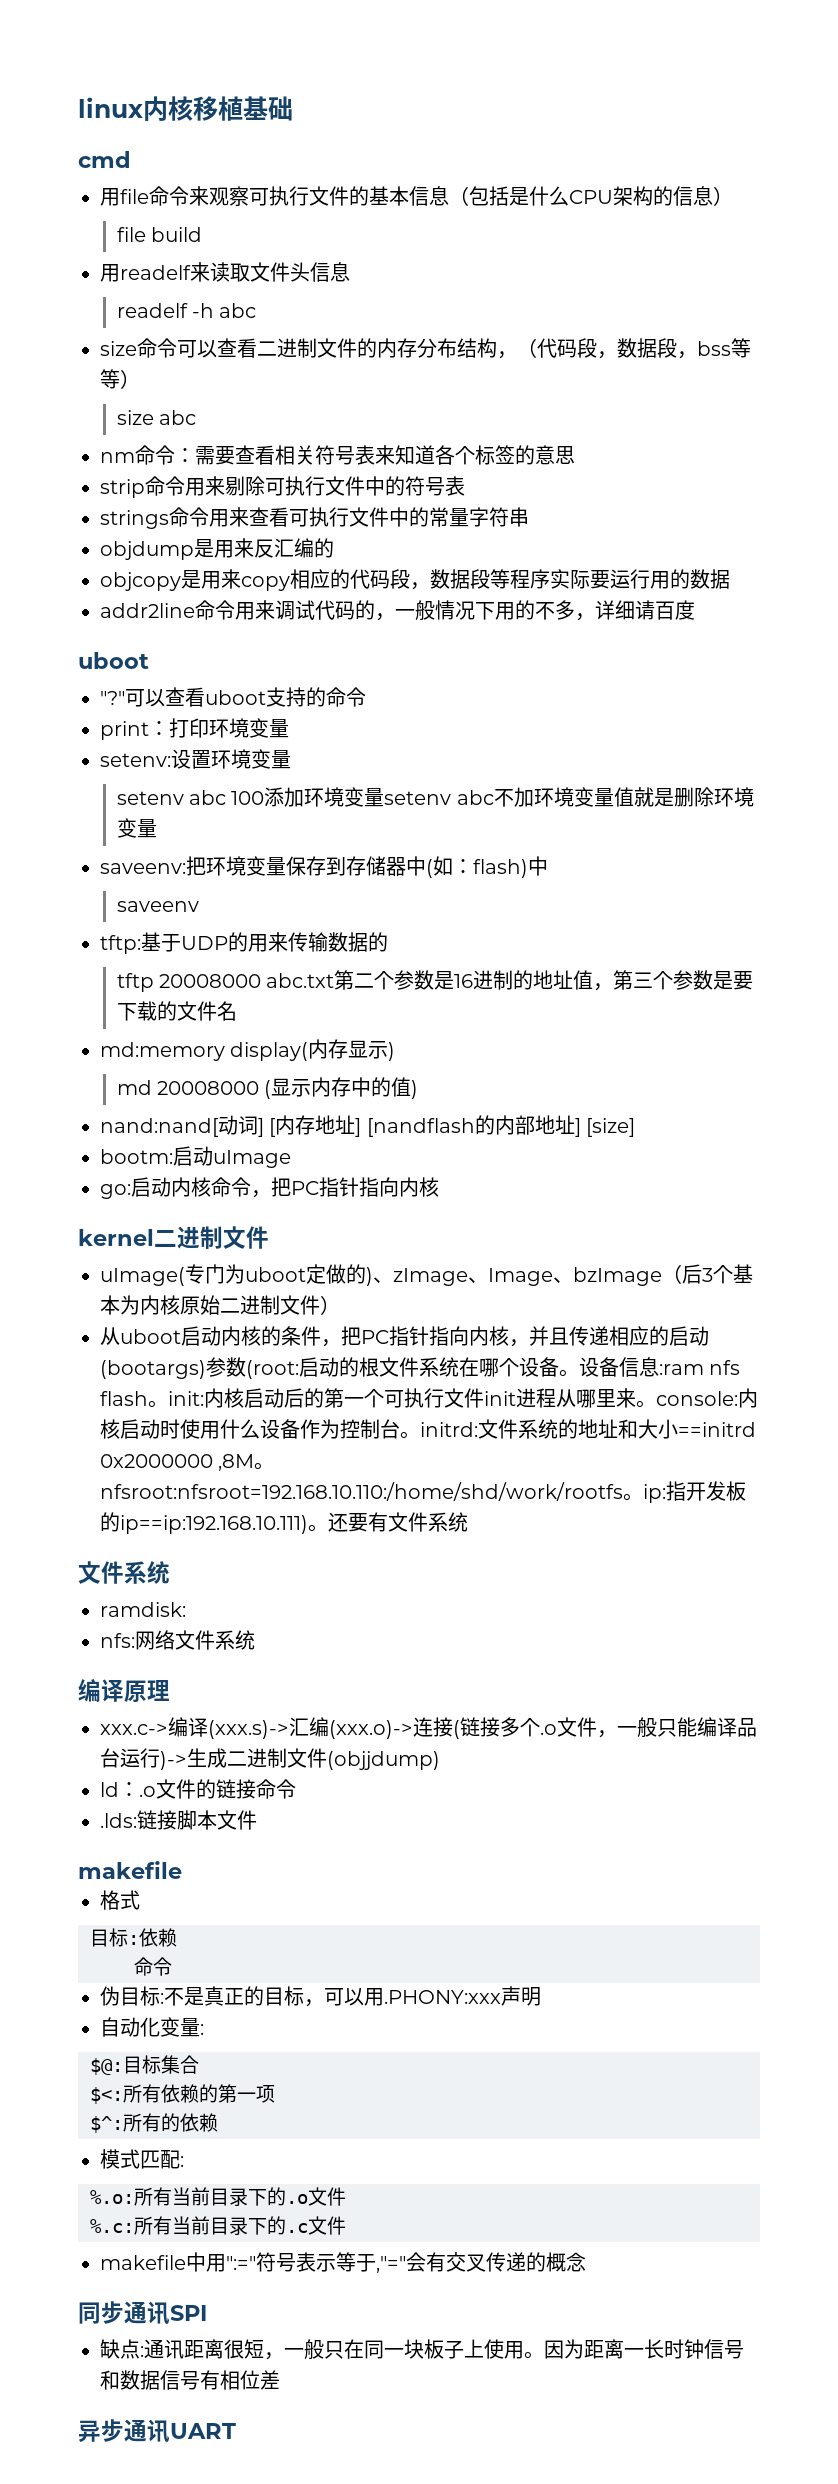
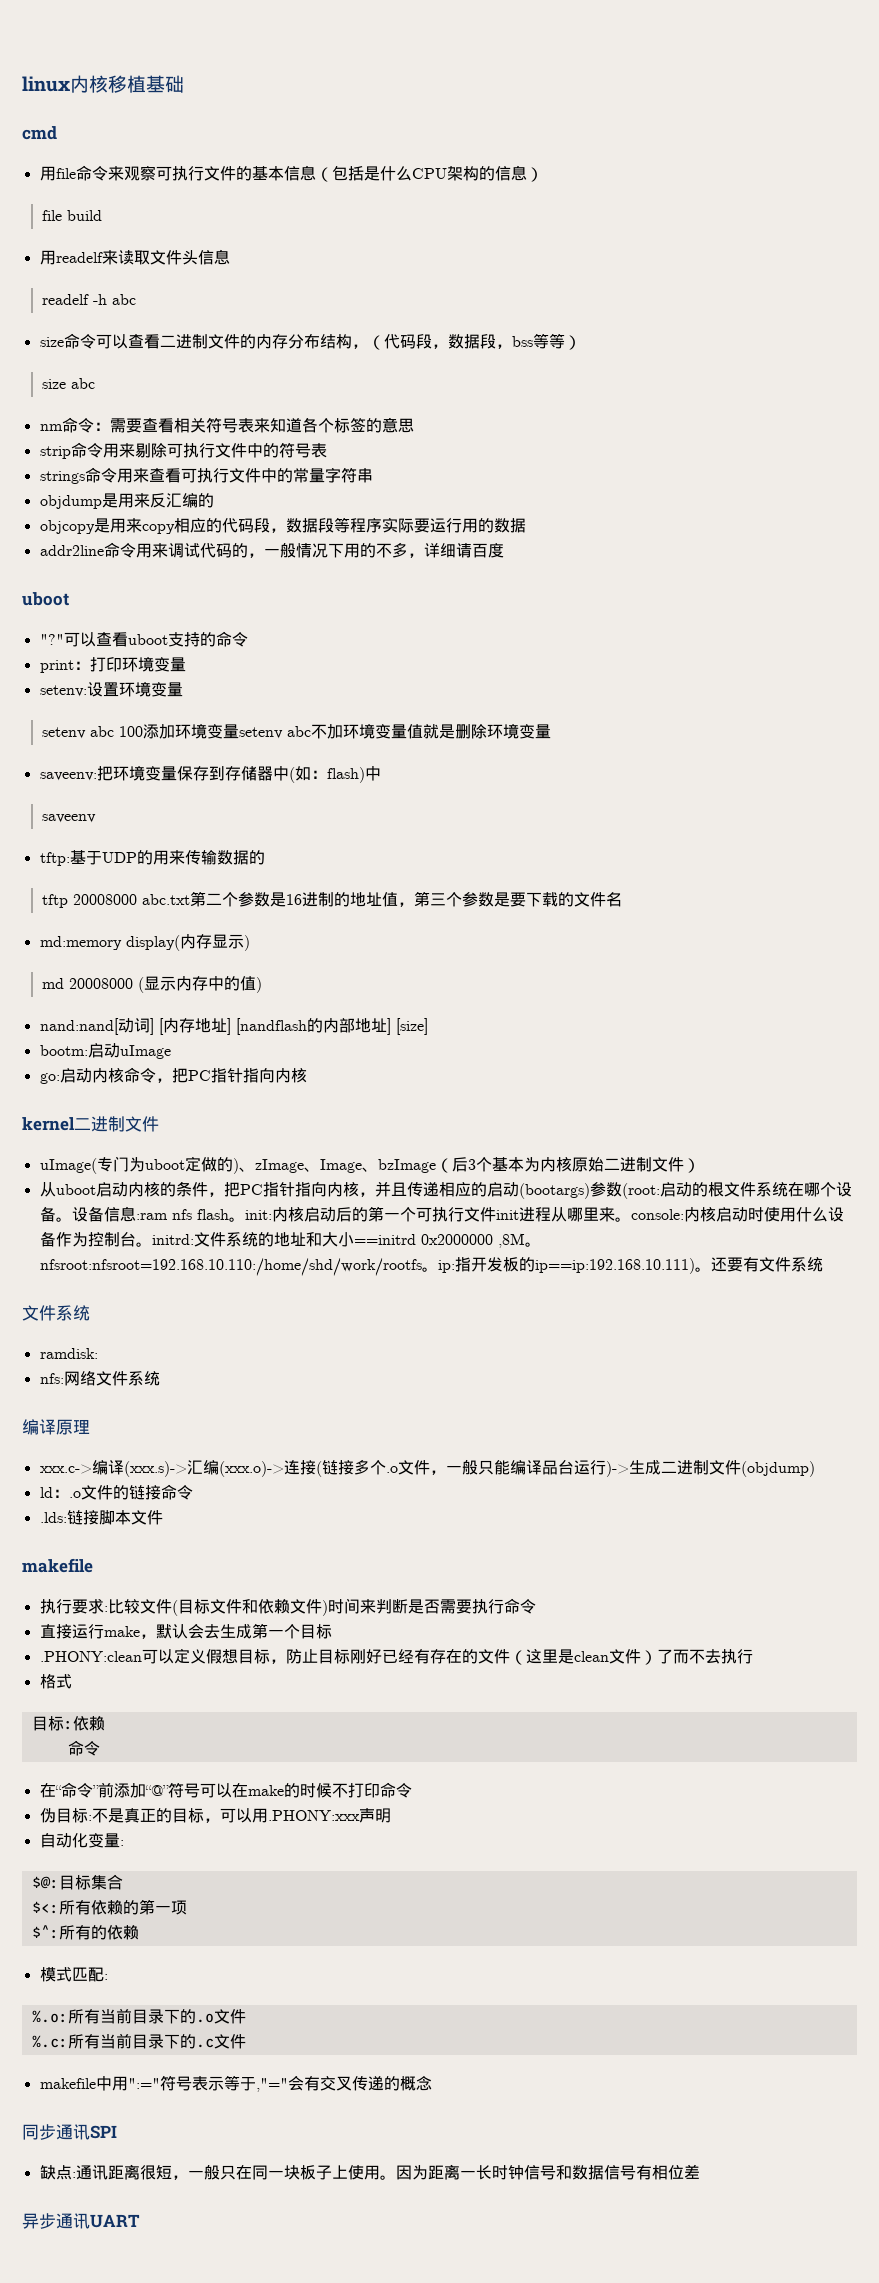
[327,1751,440,1770] (objjdump) -> [740,1461,815,1477] (objdump)
(182, 1870) none -> [39,1598,536,1616] [39,1623,332,1639] [39,1648,753,1665] // 执行要求:比较文件(目标文件和依赖文件)时间来判断是否需要执行命令 // 直接运行make，默认会去生成第一个目标 // .PHONY:clean可以定义假想目标，防止目标刚好已经有存在的文件（这里是clean文件）了而不去执行
(172, 1966) none -> [39,1782,412,1798] // 在“命令”前添加“@”符号可以在make的时候不打印命令

